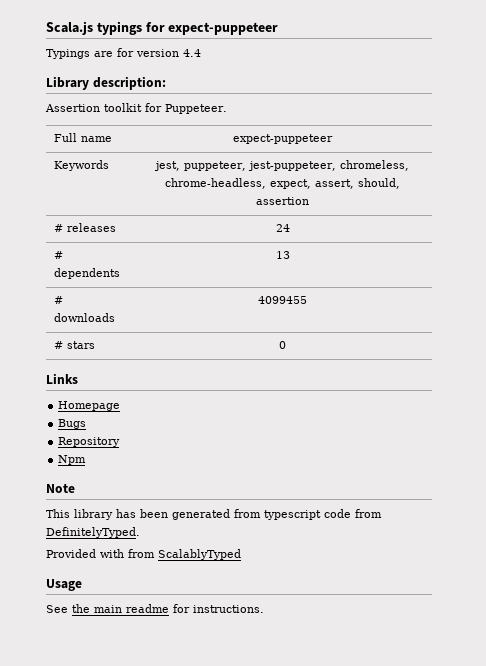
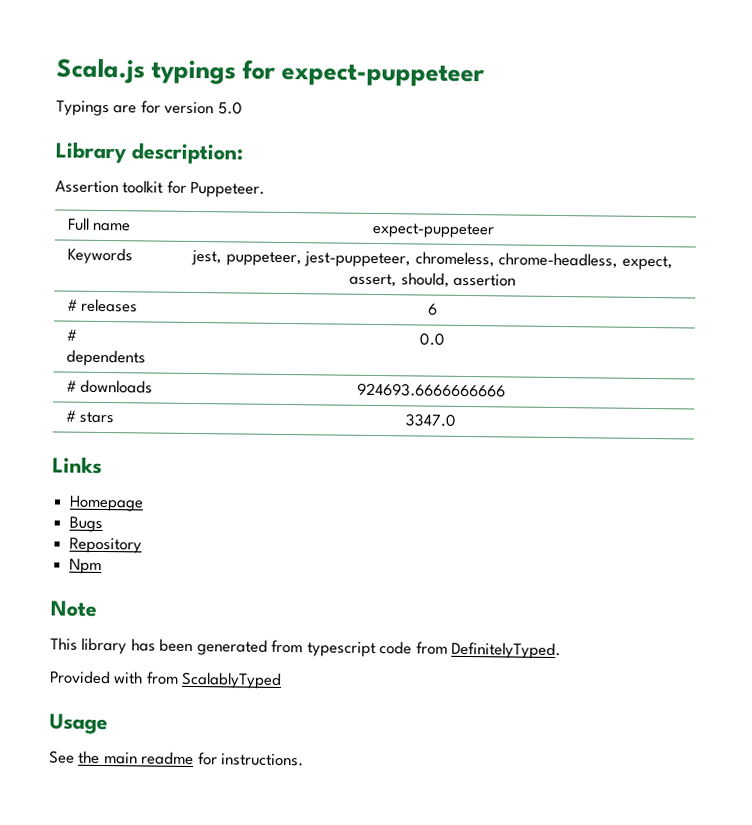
[183,49,201,57] 4.4 -> [217,101,243,115] 5.0
[275,224,290,232] 24 -> [427,303,438,316] 6
[275,251,290,259] 13 -> [418,332,445,346] 0.0
[258,296,307,304] 4099455 -> [357,382,506,398] 924693.6666666666
[279,341,286,349] 0 -> [405,413,456,427] 3347.0

